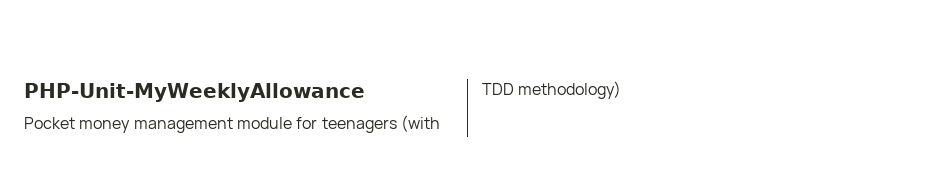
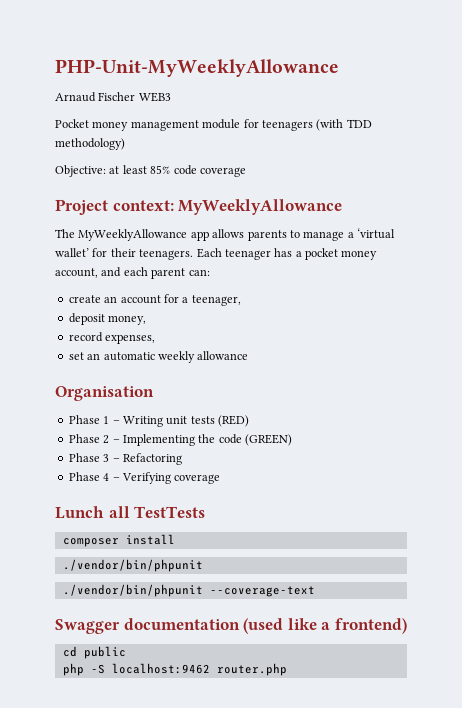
(365, 92) none -> [55,92,171,102] // Arnaud Fischer WEB3
(622, 90) none -> [55,165,246,177] [55,199,343,215] [55,228,395,241] [55,248,378,260] [55,267,210,279] [68,294,241,306] [68,313,147,325] [68,332,156,344] [68,351,249,363] [55,386,154,401] [68,415,249,427] [68,434,292,446] [68,453,182,465] [68,472,221,484] [55,506,206,519] [62,534,175,547] [62,559,203,572] [62,584,315,597] [55,618,407,634] [62,646,126,659] [62,663,287,676] // Objective: at least 85% code coverage // Project context: MyWeeklyAllowance // The MyWeeklyAllowance app allows parents to manage a ‘virtual wallet’ for their teenagers. Each teenager has a pocket money account, and each parent can: // create an account for a teenager, // deposit money, // record expenses, // set an automatic weekly allowance // Organisation // Phase 1 – Writing unit tests (RED) // Phase 2 – Implementing the code (GREEN) // Phase 3 – Refactoring // Phase 4 – Verifying coverage // Lunch all TestTests // composer install // ./vendor/bin/phpunit // ./vendor/bin/phpunit --coverage-text // Swagger documentation (used like a frontend) // cd public // php -S localhost:9462 router.php

